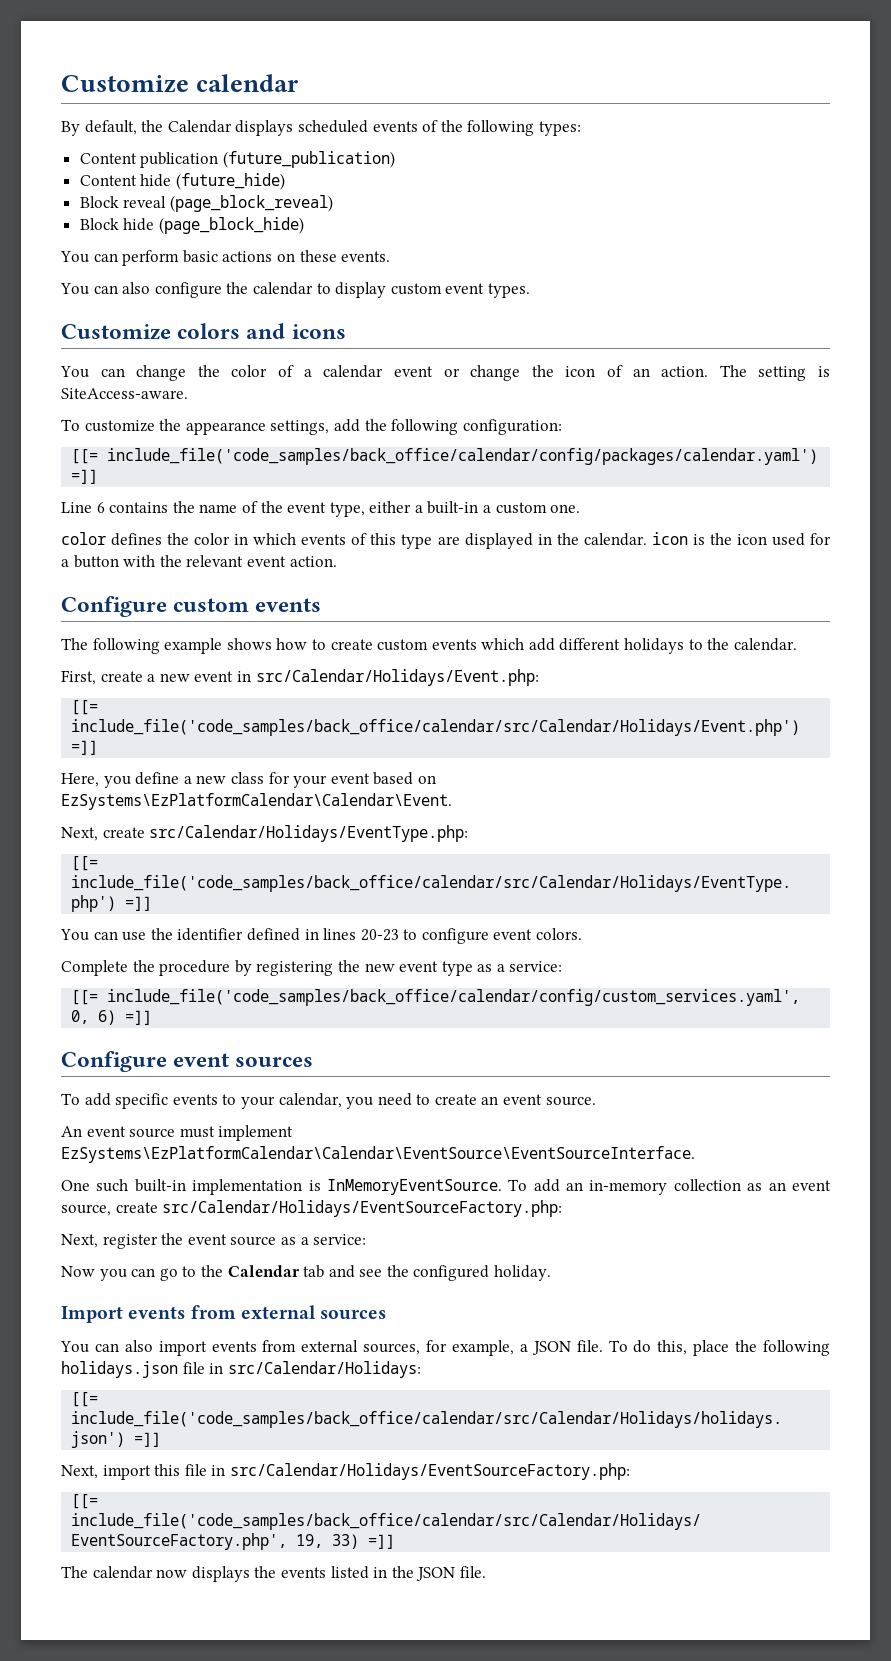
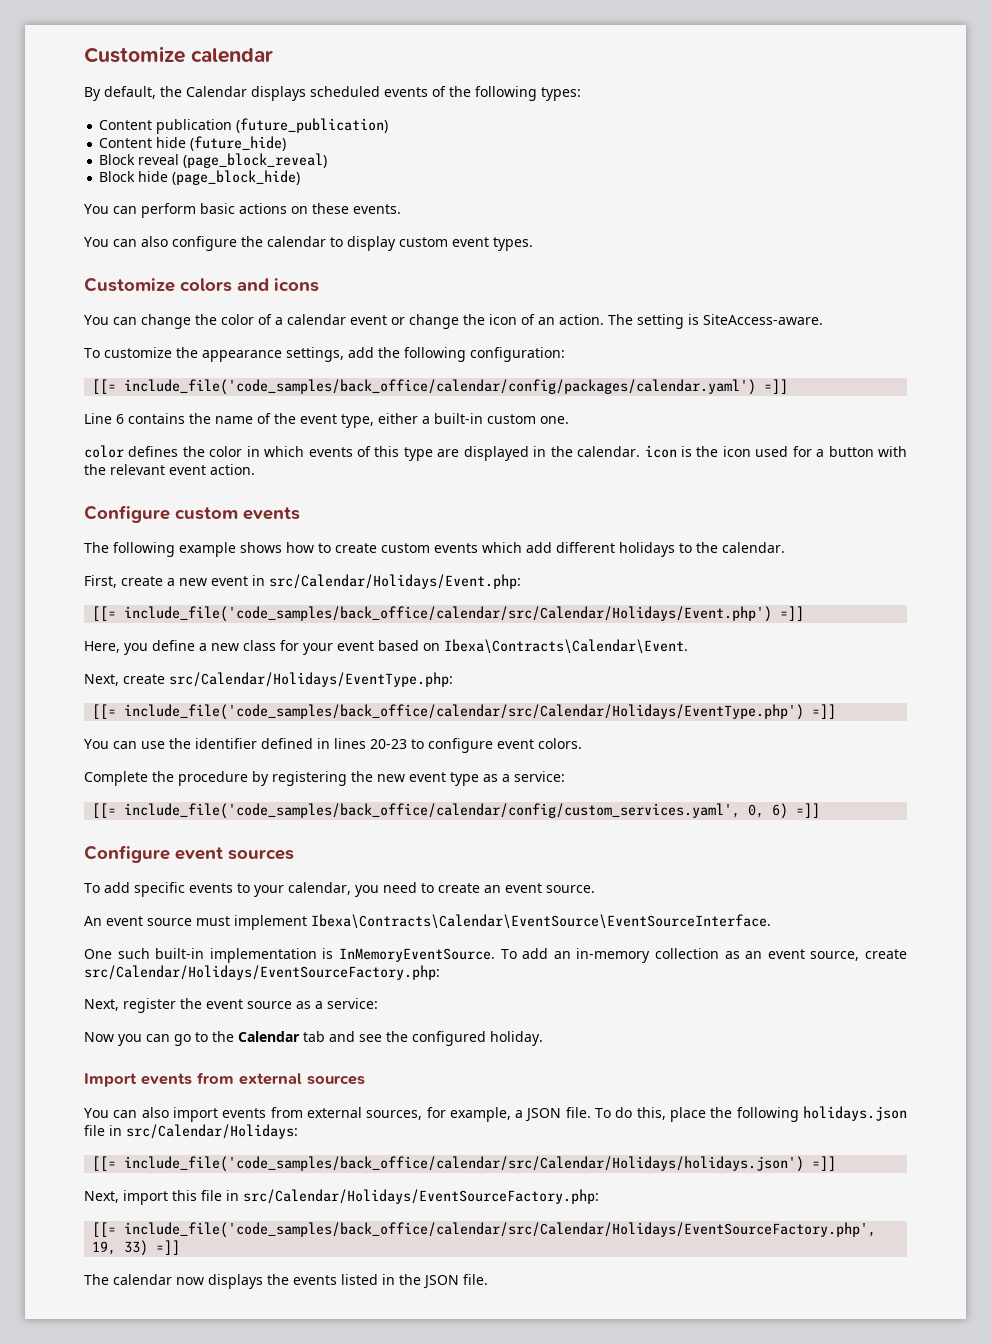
[483,505,492,513] a -> (483, 418) none
[61,793,452,810] EzSystems\EzPlatformCalendar\Calendar\Event. -> [444,639,688,654] Ibexa\Contracts\Calendar\Event.
[61,1146,695,1163] EzSystems\EzPlatformCalendar\Calendar\EventSource\EventSourceInterface. -> [311,914,771,929] Ibexa\Contracts\Calendar\EventSource\EventSourceInterface.

